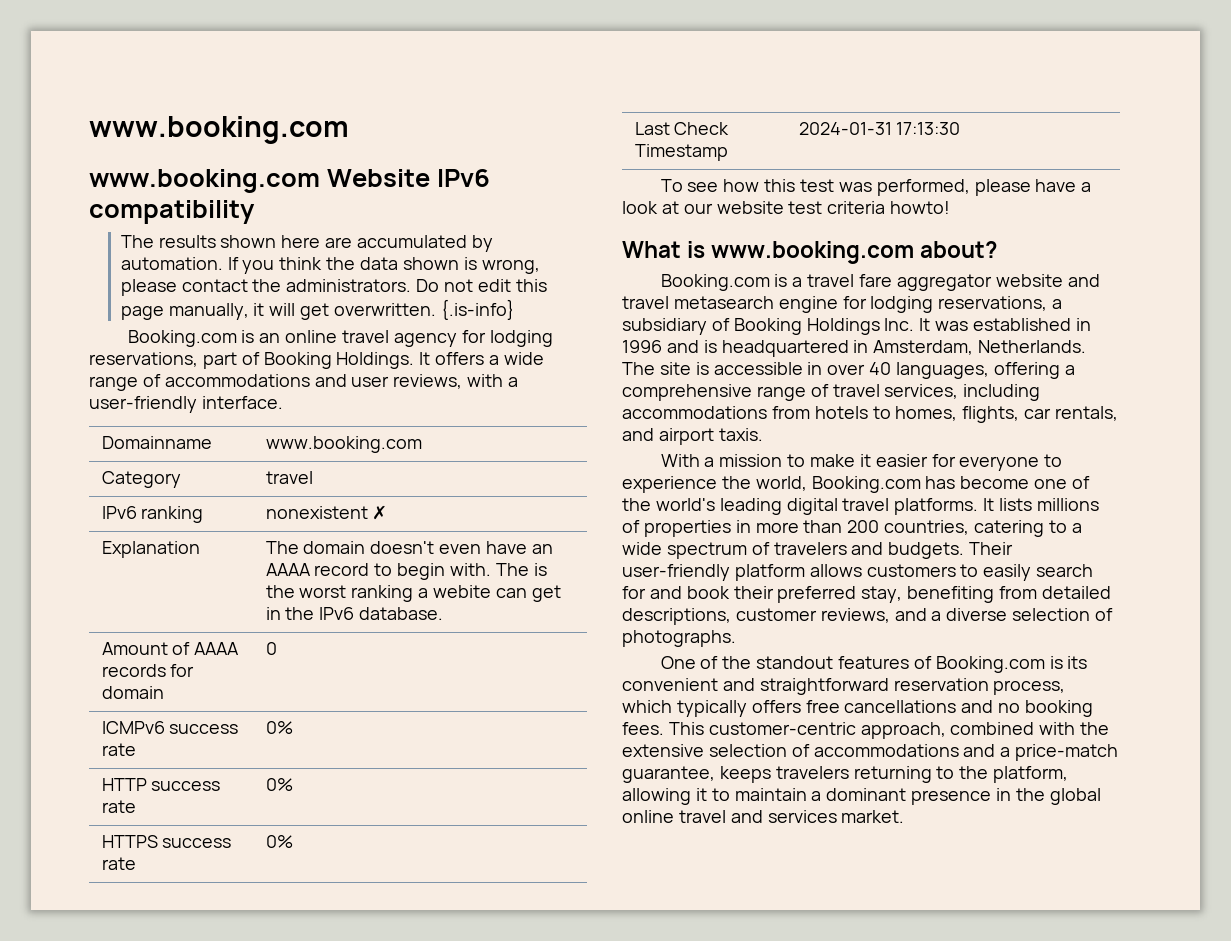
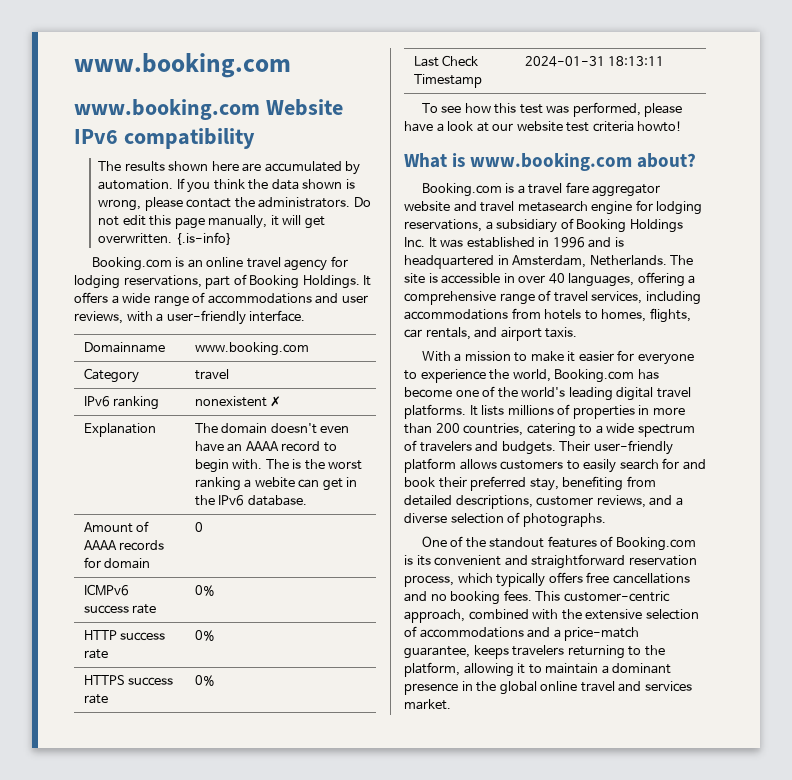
[896,122,961,135] 17:13:30 -> [608,56,665,66] 18:13:11

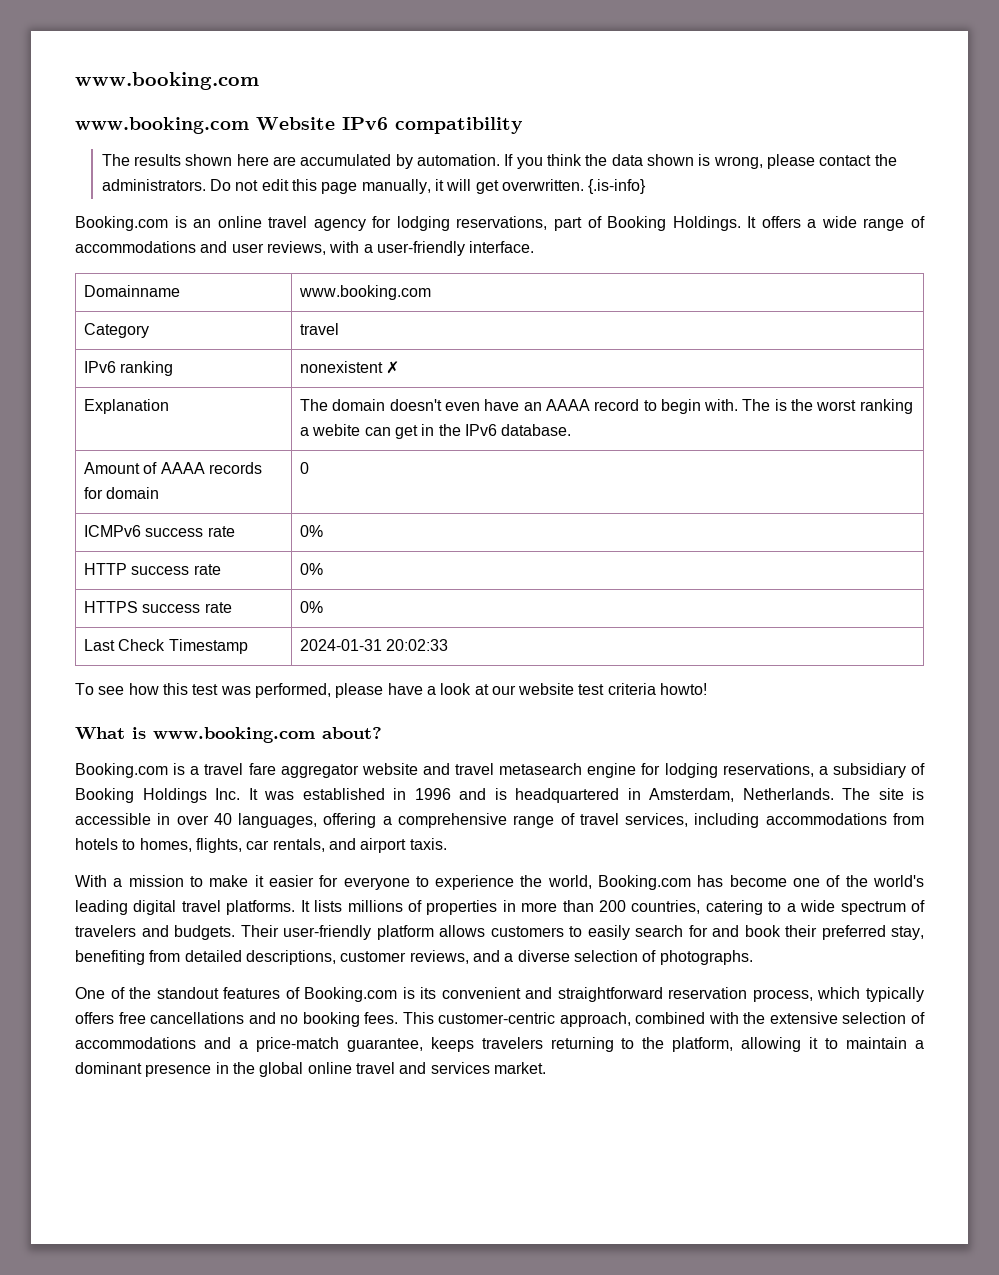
[608,56,665,66] 18:13:11 -> [386,639,449,651] 20:02:33

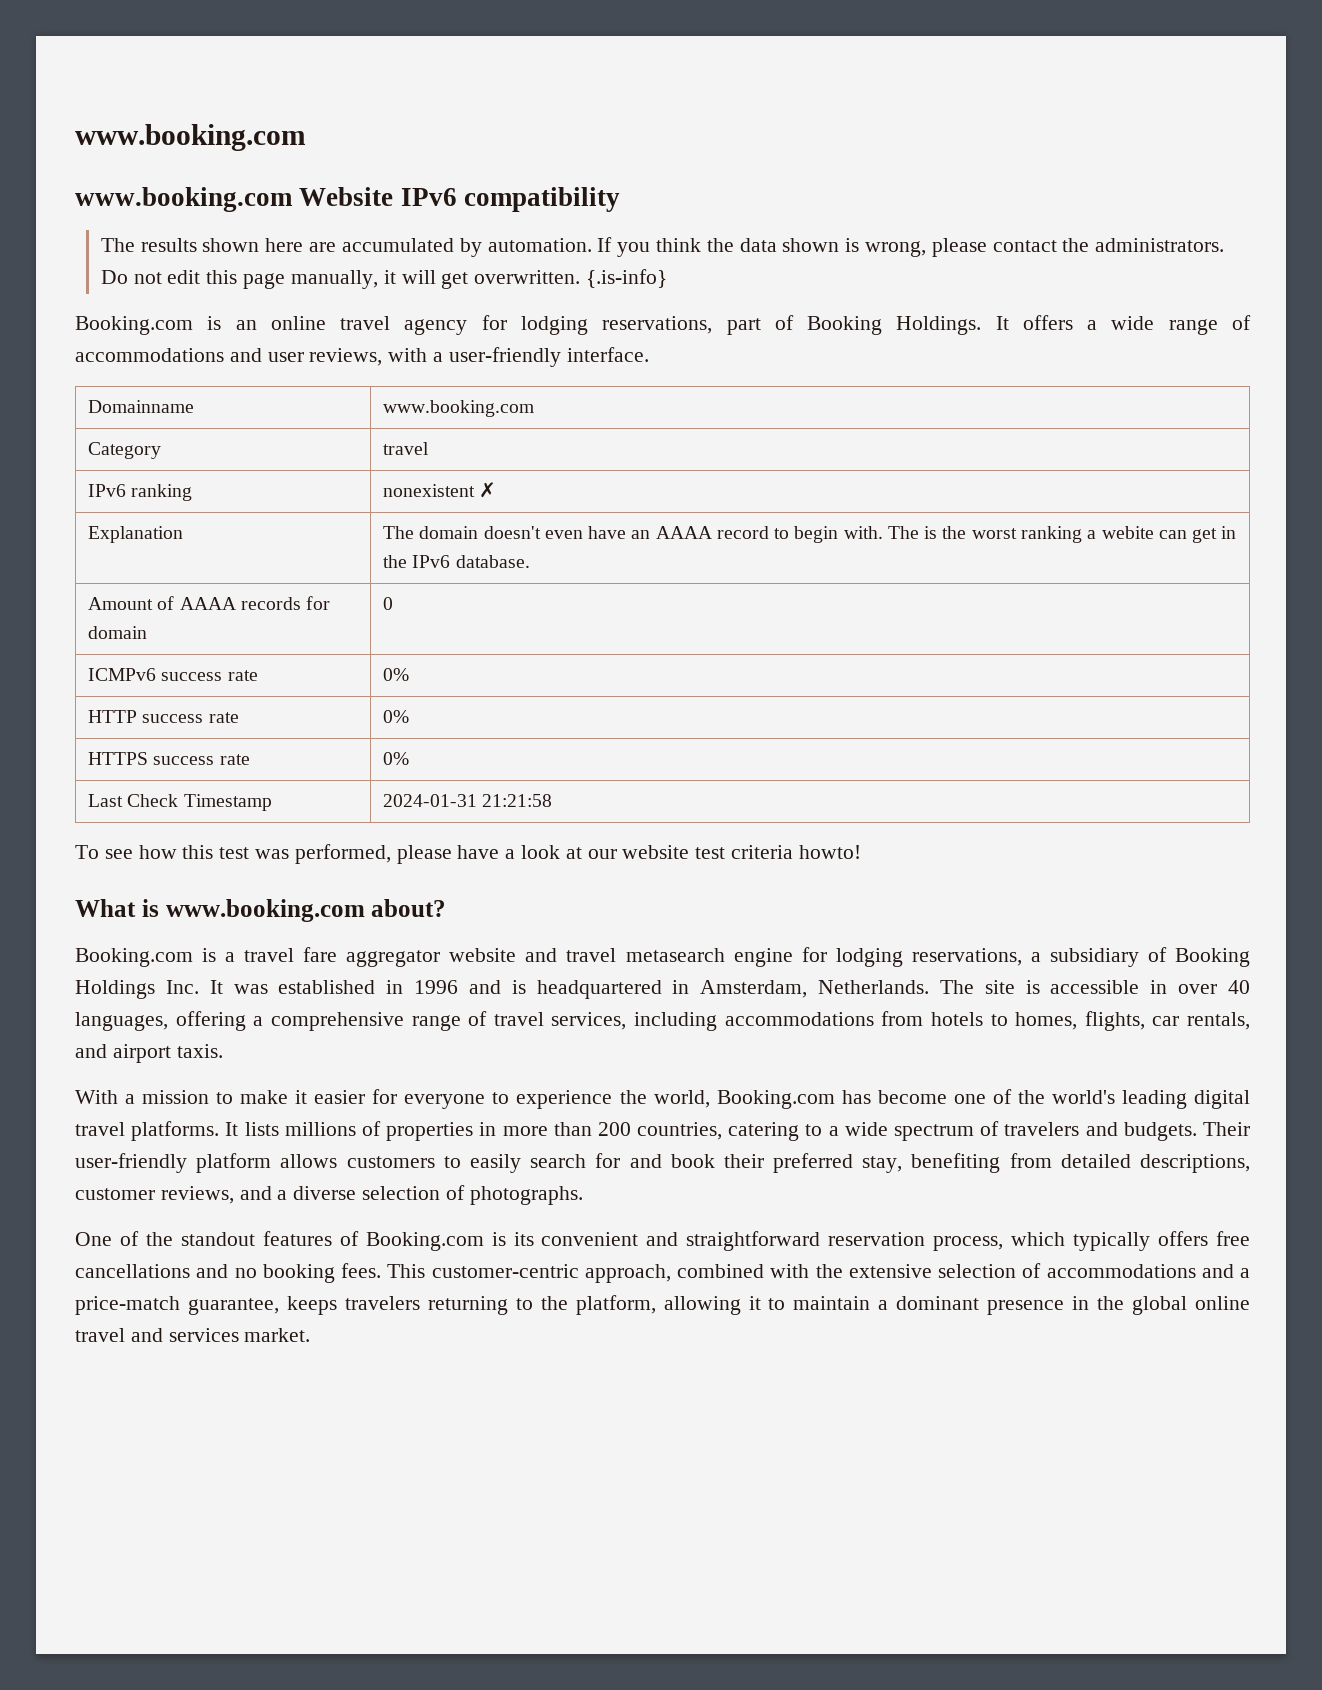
[386,639,449,651] 20:02:33 -> [482,794,553,807] 21:21:58

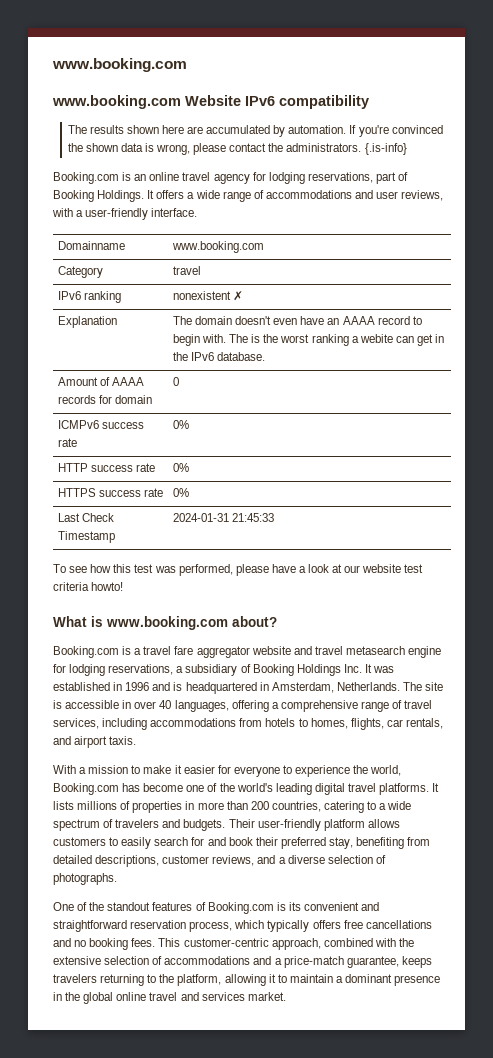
[617,238,840,257] you think the data shown -> [358,125,443,137] [67,143,143,152] you're convinced the shown data
[100,270,581,289] Do not edit this page manually, it will get overwritten. -> (362, 147) none
[482,794,553,807] 21:21:58 -> [231,513,274,522] 21:45:33

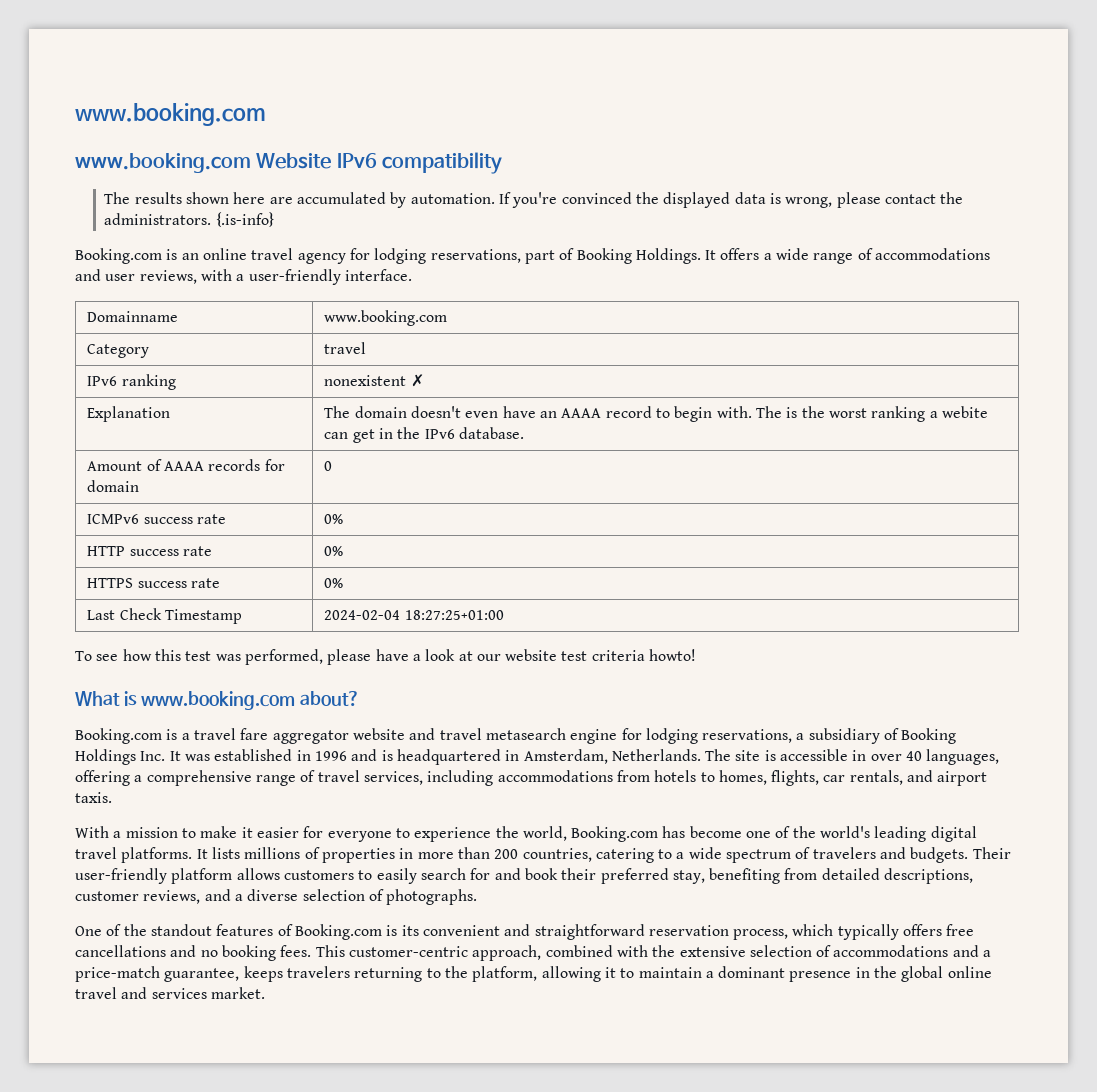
[85,143,118,152] shown -> [663,192,731,208] displayed
[172,513,274,522] 2024-01-31 21:45:33 -> [324,610,504,620] 2024-02-04 18:27:25+01:00

